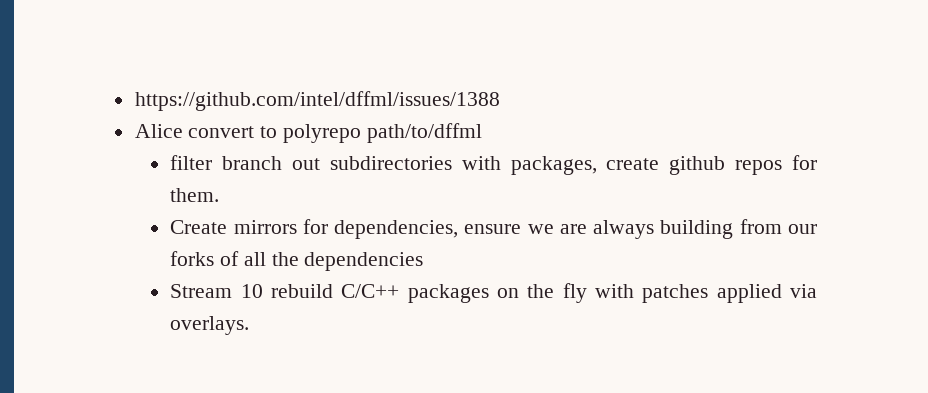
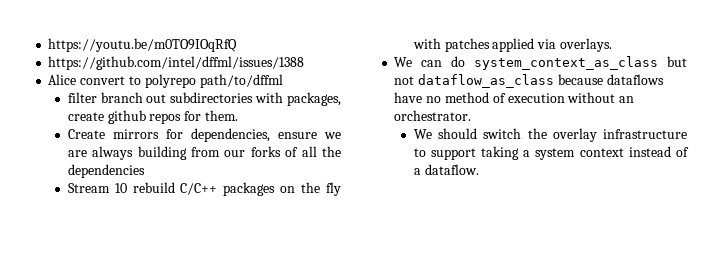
(134, 101) none -> [48,38,238,52] https://youtu.be/m0TO9IOqRfQ //
(250, 325) none -> [394,56,687,70] [394,74,664,88] [394,92,635,103] [394,110,472,121] [413,128,687,142] [413,146,689,160] [413,164,479,175] // We can do system_context_as_class but not dataflow_as_class because dataflows have no method of execution without an orchestrator. // We should switch the overlay infrastructure to support taking a system context instead of a dataflow.

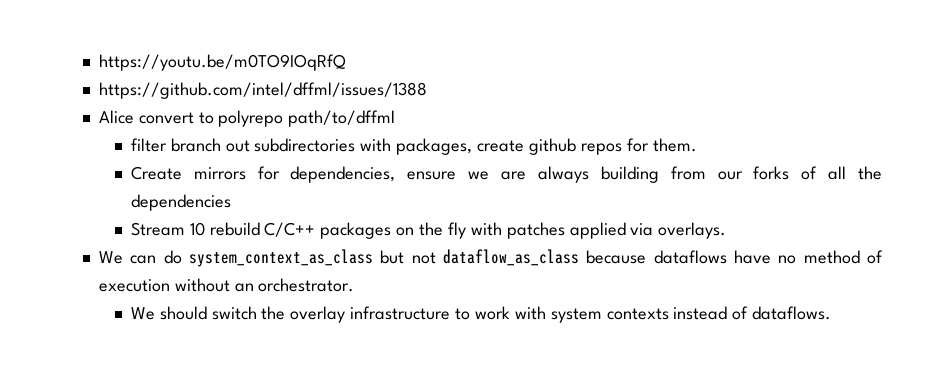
[430,146,689,160] [413,164,479,175] support taking a system context instead of a dataflow. -> [474,306,832,323] work with system contexts instead of dataflows.

